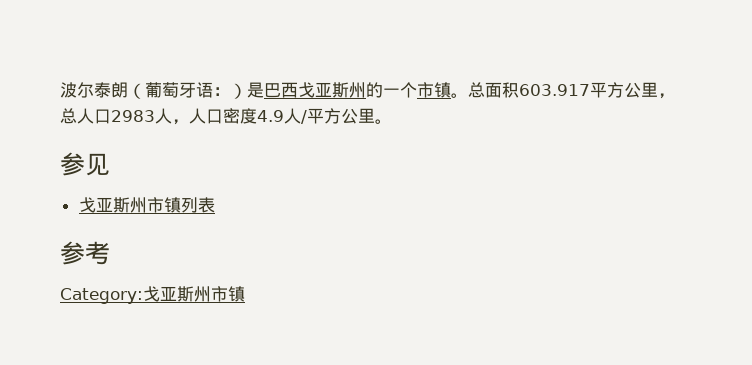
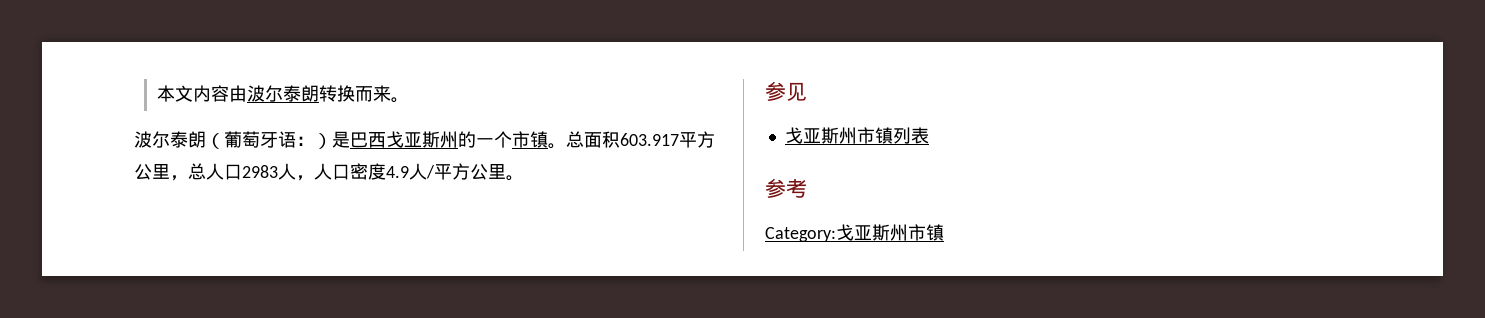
(60, 90) none -> [156,85,409,103] 本文内容由波尔泰朗转换而来。 //

